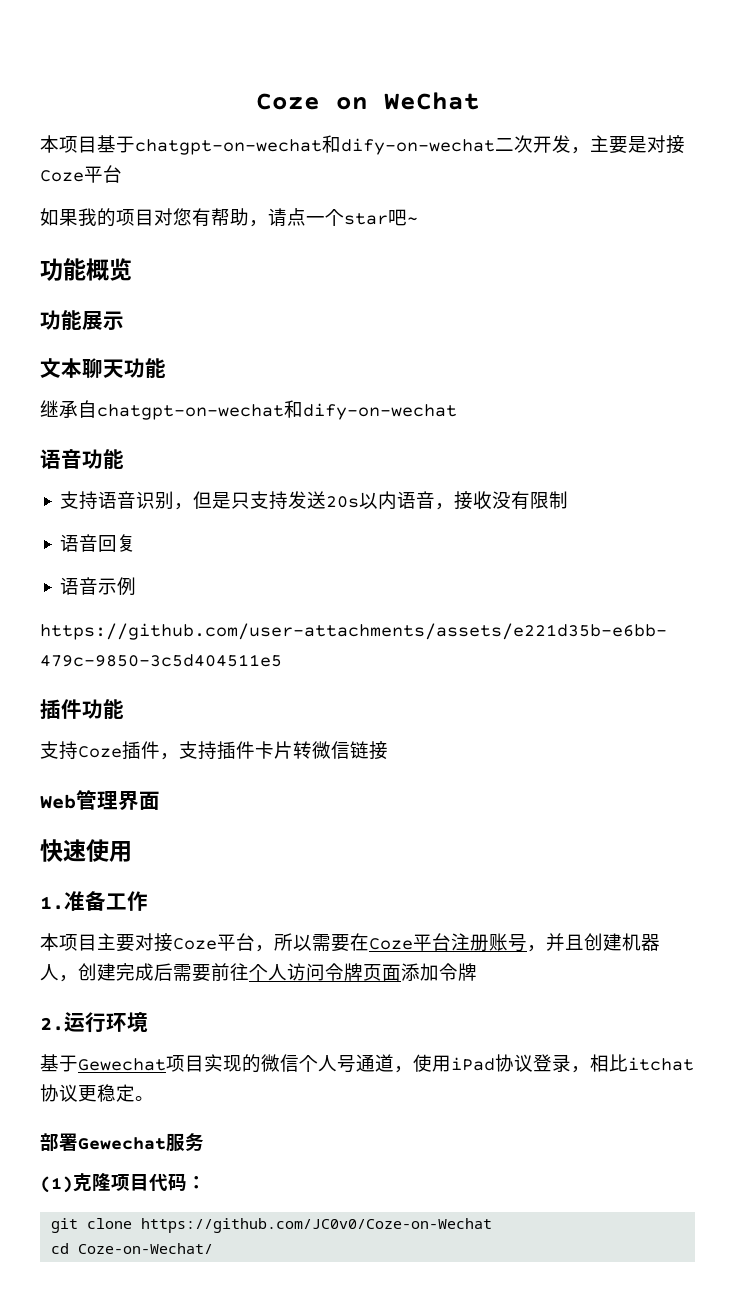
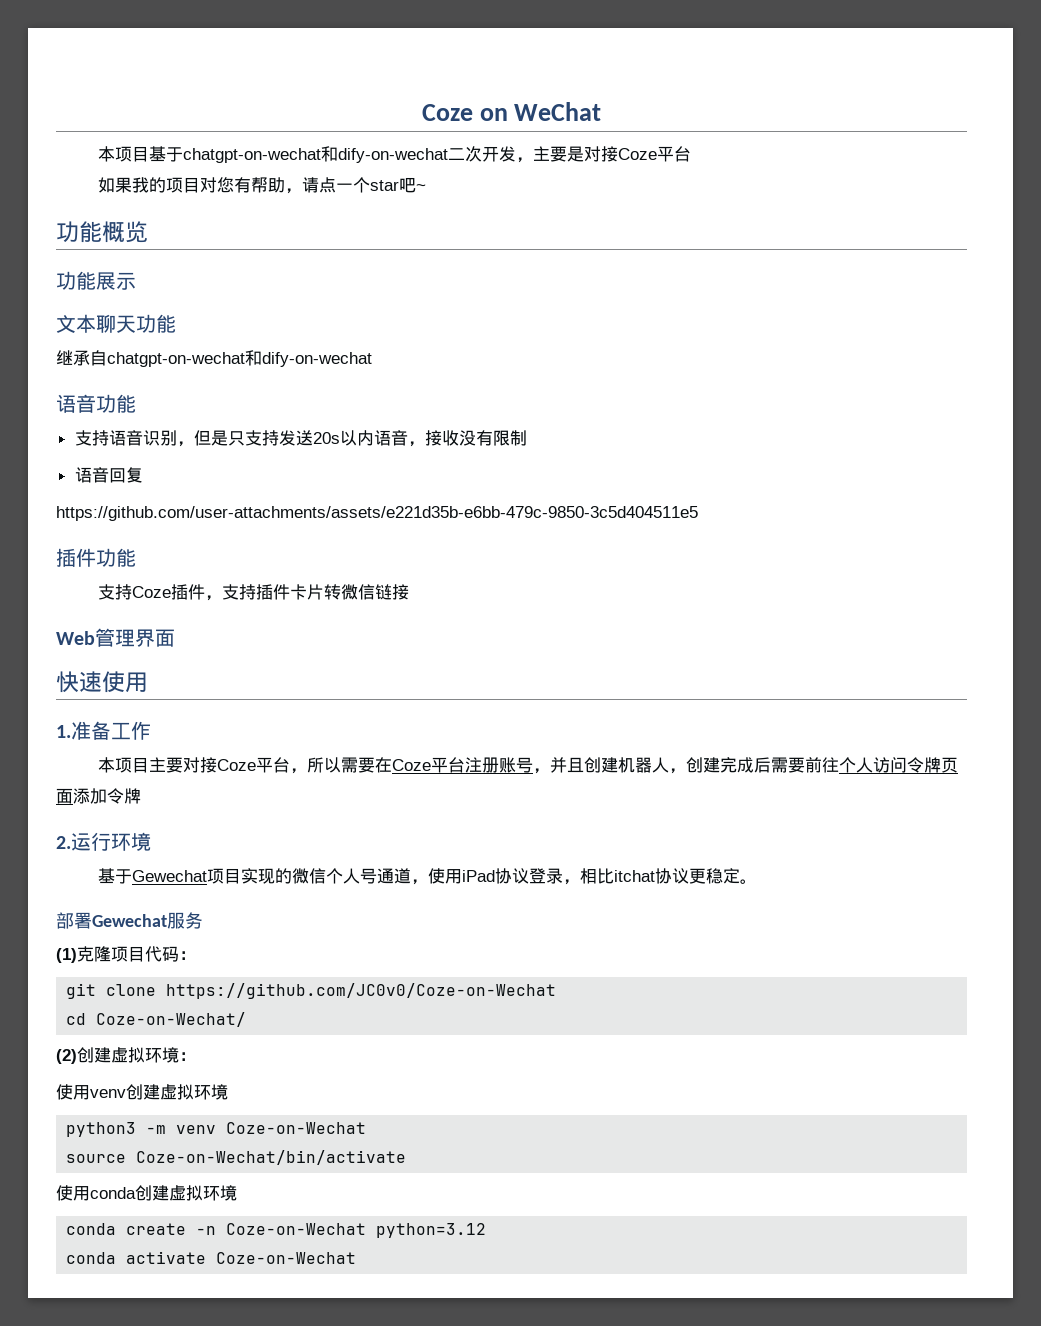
[60,577,137,596] // 语音示例 -> (143, 475) none
(214, 1248) none -> [56,1047,196,1064] [56,1084,228,1100] [66,1122,367,1137] [66,1150,407,1165] [56,1185,237,1201] [66,1223,487,1238] [66,1251,357,1264] // (2)创建虚拟环境： // 使用venv创建虚拟环境 // python3 -m venv Coze-on-Wechat // source Coze-on-Wechat/bin/activate // 使用conda创建虚拟环境 // conda create -n Coze-on-Wechat python=3.12 // conda activate Coze-on-Wechat

